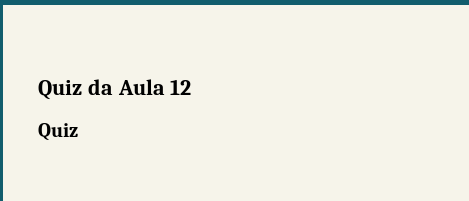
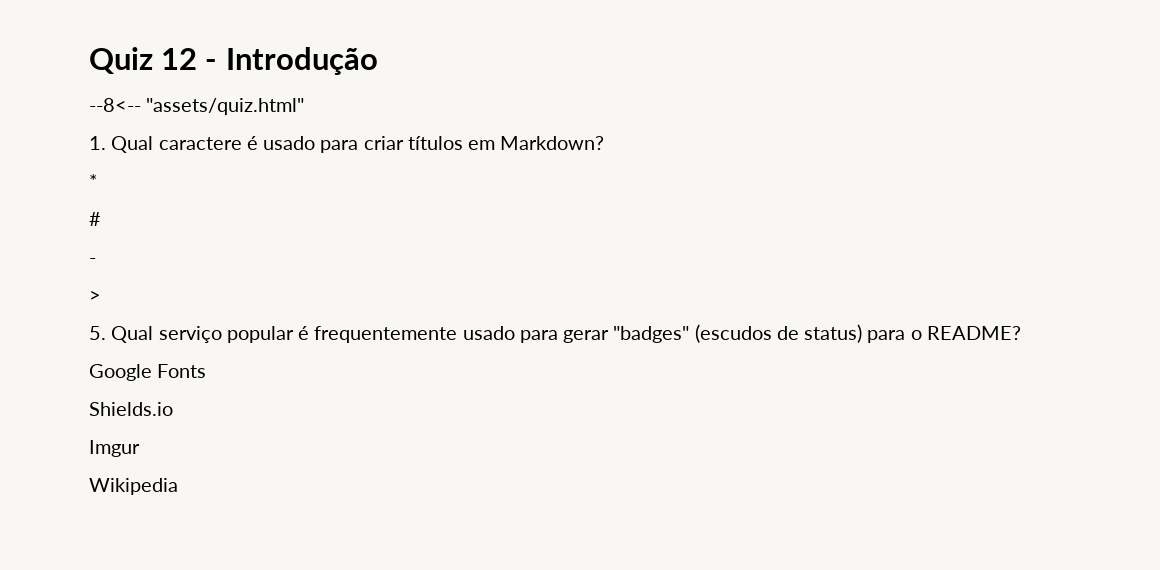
[38,79,165,100] Quiz da Aula -> [89,47,153,74] Quiz
[38,123,78,141] // Quiz -> [205,47,378,75] [89,98,305,115] [89,136,605,153] [89,174,98,188] [89,212,101,226] [89,258,96,264] [89,290,101,302] [89,324,1021,343] [89,364,207,381] [89,402,173,416] [89,440,140,457] [89,478,178,495] - Introdução // --8<-- "assets/quiz.html" // 1. Qual caractere é usado para criar títulos em Markdown? // * // # // - // > // 5. Qual serviço popular é frequentemente usado para gerar "badges" (escudos de status) para o README? // Google Fonts // Shields.io // Imgur // Wikipedia

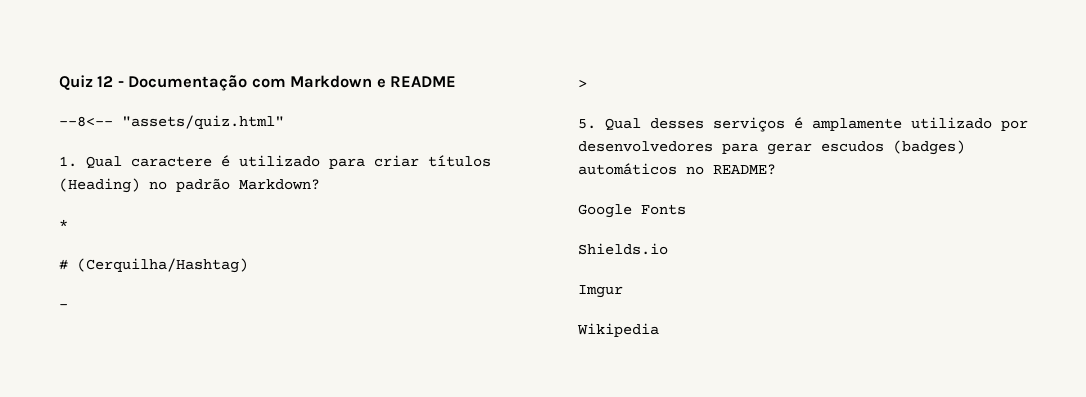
[225,47,378,75] Introdução -> [128,75,457,91] Documentação com Markdown e README
[263,136,316,150] usado -> [239,155,320,167] utilizado
[468,140,496,150] em -> [59,178,230,193] (Heading) no padrão
(101, 219) none -> [77,258,248,273] (Cerquilha/Hashtag)
[158,324,922,343] serviço popular é frequentemente usado para gerar "badges" (escudos de status) para o -> [650,117,1028,132] [578,140,965,155] [578,163,704,175] desses serviços é amplamente utilizado por desenvolvedores para gerar escudos (badges) automáticos no

